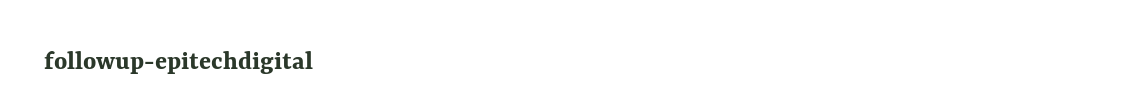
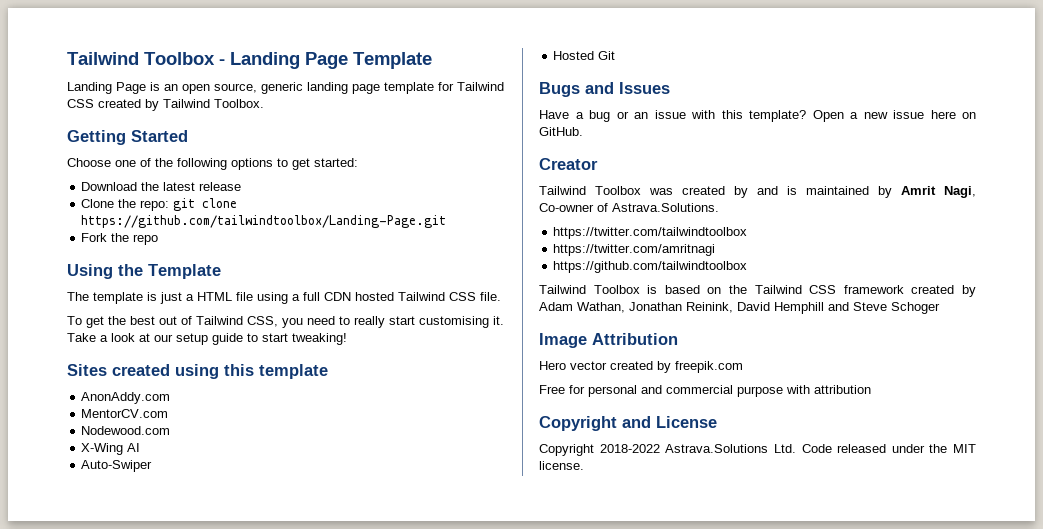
[44,51,313,74] followup-epitechdigital -> [67,52,432,69] [67,82,504,94] [67,99,264,111] [67,130,188,145] [67,158,358,170] [81,182,242,191] [81,198,238,211] [81,215,447,228] [81,233,159,245] [67,264,221,279] [67,292,501,304] [67,316,504,328] [67,333,347,345] [67,364,328,379] [81,392,171,404] [81,409,169,418] [81,426,171,435] [81,443,141,455] [81,460,153,472] [553,51,616,60] [539,82,670,97] [539,110,976,122] [539,127,583,136] [539,158,598,170] [539,186,976,198] [539,203,719,212] [553,227,748,239] [553,244,716,256] [553,261,748,273] [539,285,976,297] [539,302,940,314] [539,333,678,348] [539,361,743,373] [539,385,871,397] [539,416,717,431] [539,444,976,456] [539,461,584,470] Tailwind Toolbox - Landing Page Template // Landing Page is an open source, generic landing page template for Tailwind CSS created by Tailwind Toolbox. // Getting Started // Choose one of the following options to get started: // Download the latest release // Clone the repo: git clone https://github.com/tailwindtoolbox/Landing-Page.git // Fork the repo // Using the Template // The template is just a HTML file using a full CDN hosted Tailwind CSS file. // To get the best out of Tailwind CSS, you need to really start customising it. Take a look at our setup guide to start tweaking! // Sites created using this template // AnonAddy.com // MentorCV.com // Nodewood.com // X-Wing AI // Auto-Swiper // Hosted Git // Bugs and Issues // Have a bug or an issue with this template? Open a new issue here on GitHub. // Creator // Tailwind Toolbox was created by and is maintained by Amrit Nagi, Co-owner of Astrava.Solutions. // https://twitter.com/tailwindtoolbox // https://twitter.com/amritnagi // https://github.com/tailwindtoolbox // Tailwind Toolbox is based on the Tailwind CSS framework created by Adam Wathan, Jonathan Reinink, David Hemphill and Steve Schoger // Image Attribution // Hero vector created by freepik.com // Free for personal and commercial purpose with attribution // Copyright and License // Copyright 2018-2022 Astrava.Solutions Ltd. Code released under the MIT license.

